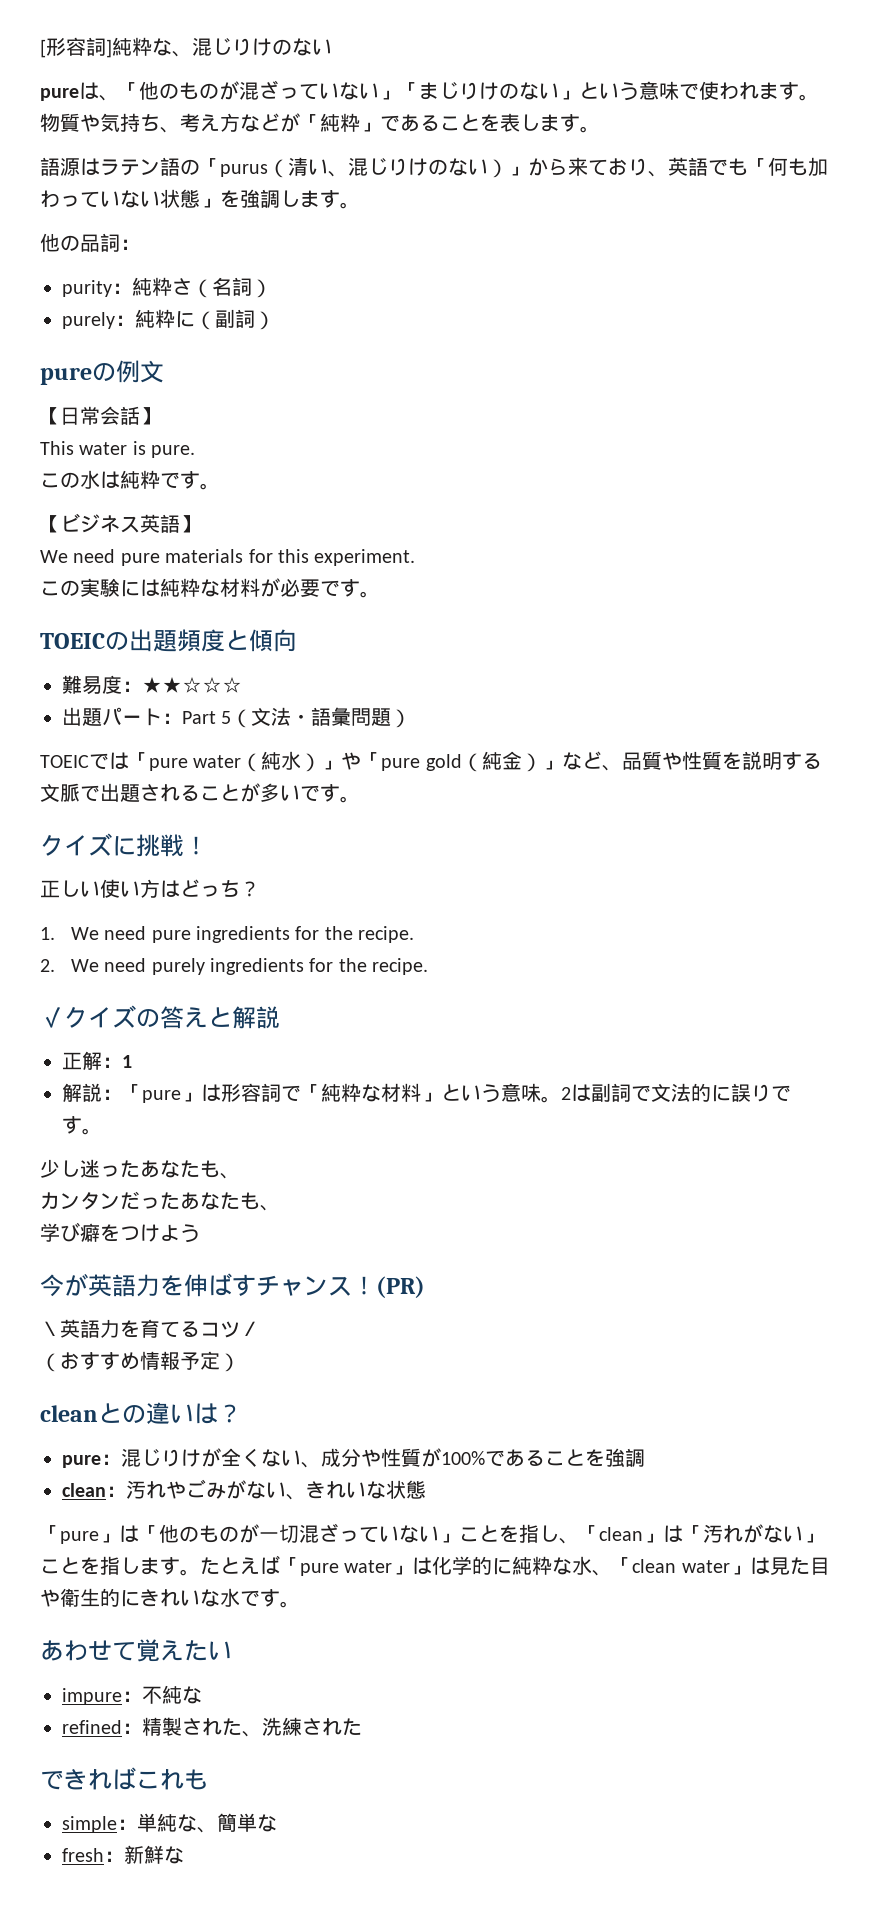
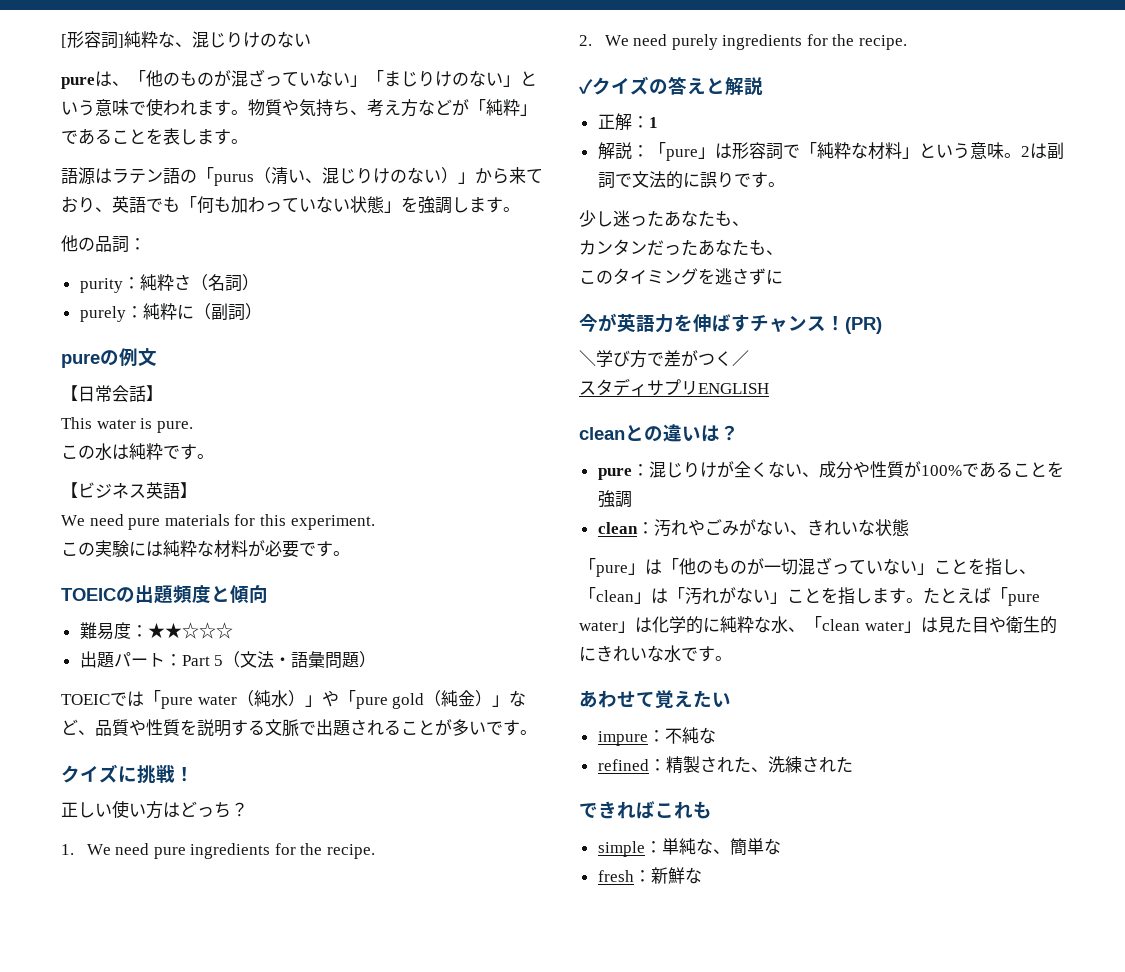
[40,1222,200,1243] 学び癖をつけよう -> [579,268,783,285] このタイミングを逃さずに
[60,1319,260,1338] [40,1351,240,1372] 英語力を育てるコツ／ // （おすすめ情報予定） -> [596,350,749,368] [579,378,769,396] 学び方で差がつく／ // スタディサプリENGLISH

